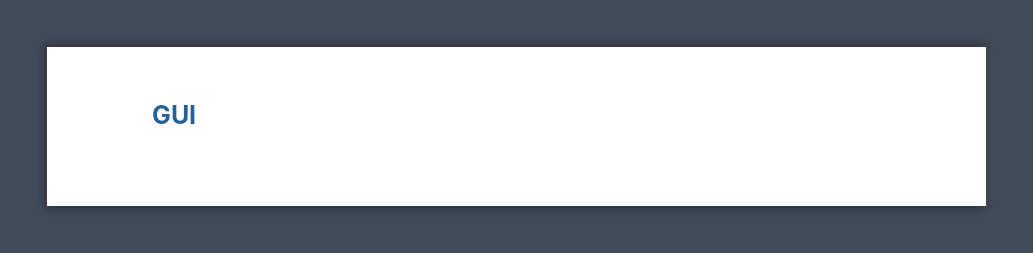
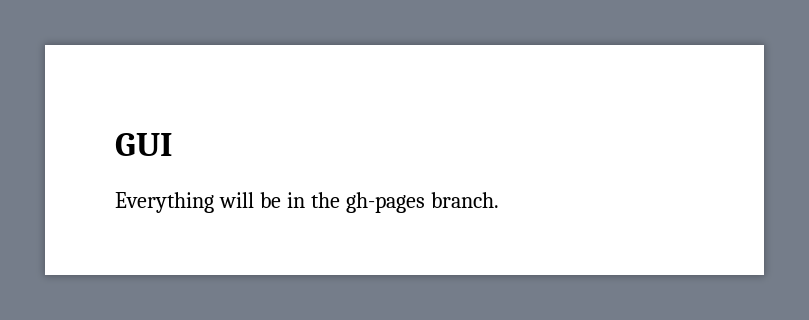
(196, 114) none -> [115,192,499,213] // Everything will be in the gh-pages branch.

